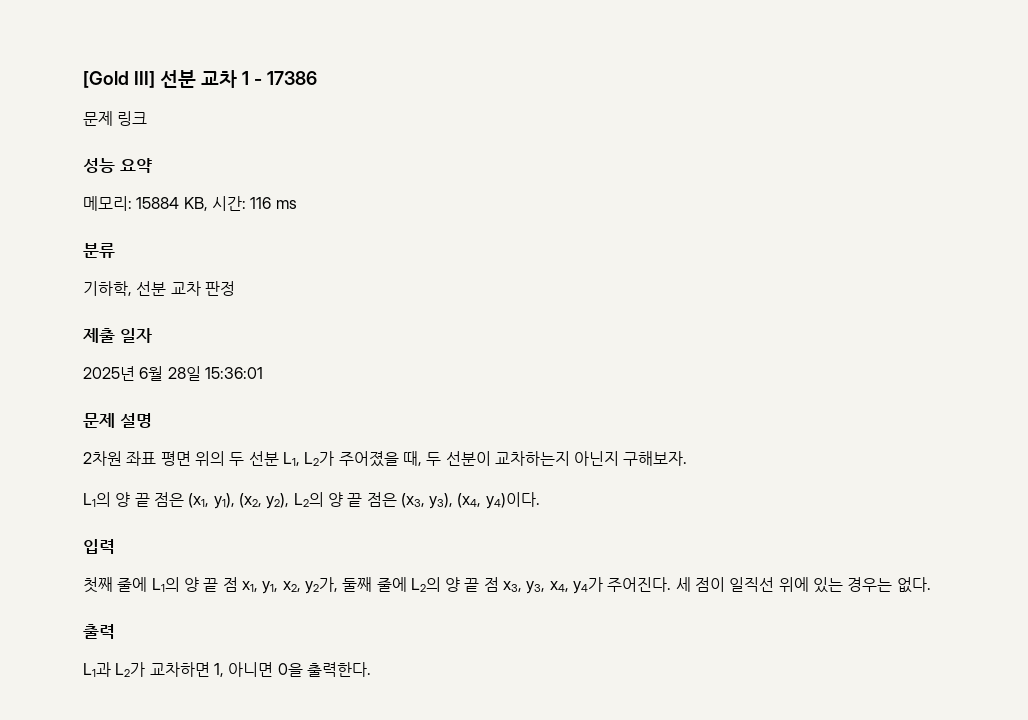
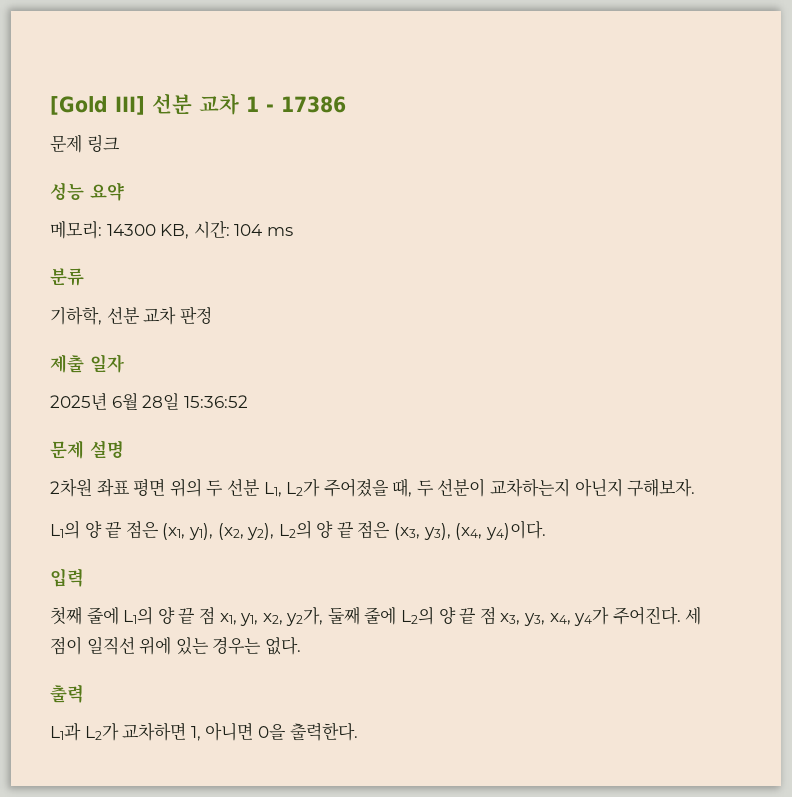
[136,197,180,209] 15884 -> [106,224,156,236] 14300
[250,197,272,209] 116 -> [234,224,263,236] 104
[204,367,263,379] 15:36:01 -> [183,395,248,408] 15:36:52

